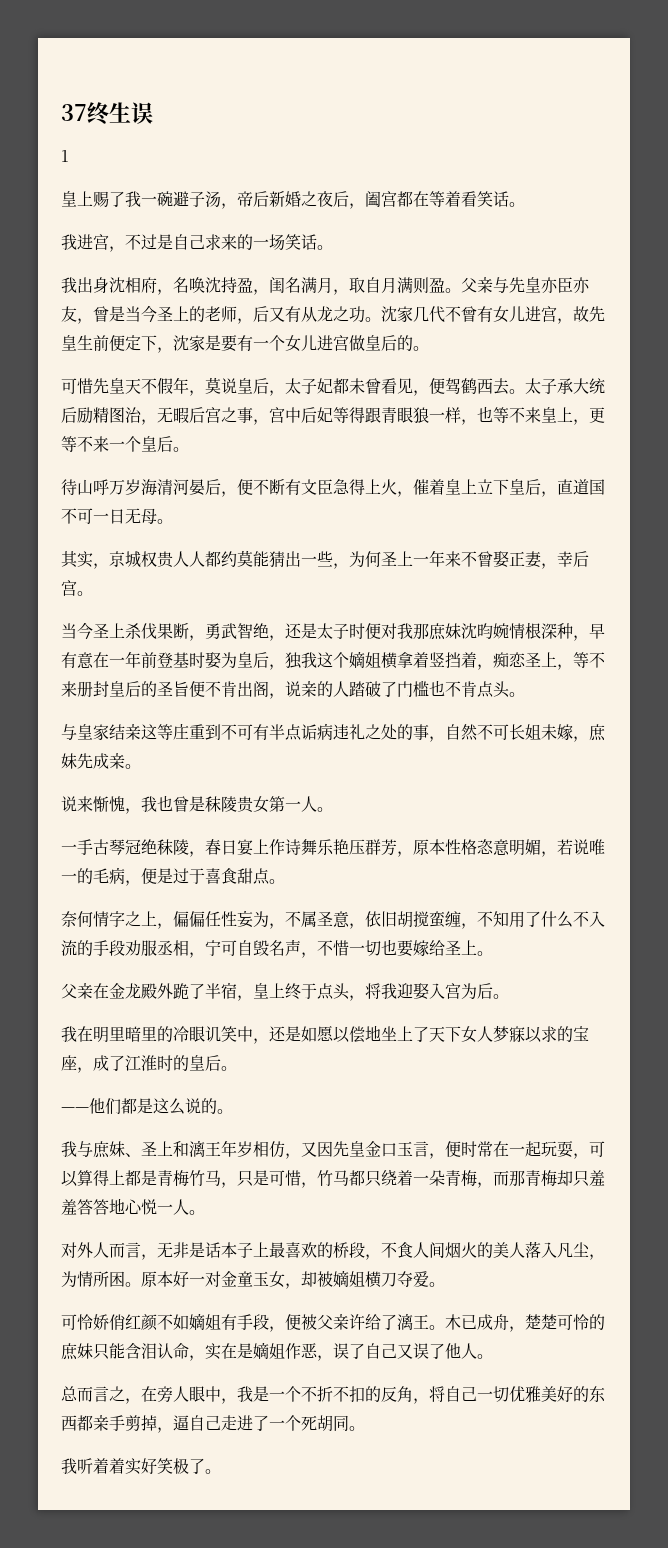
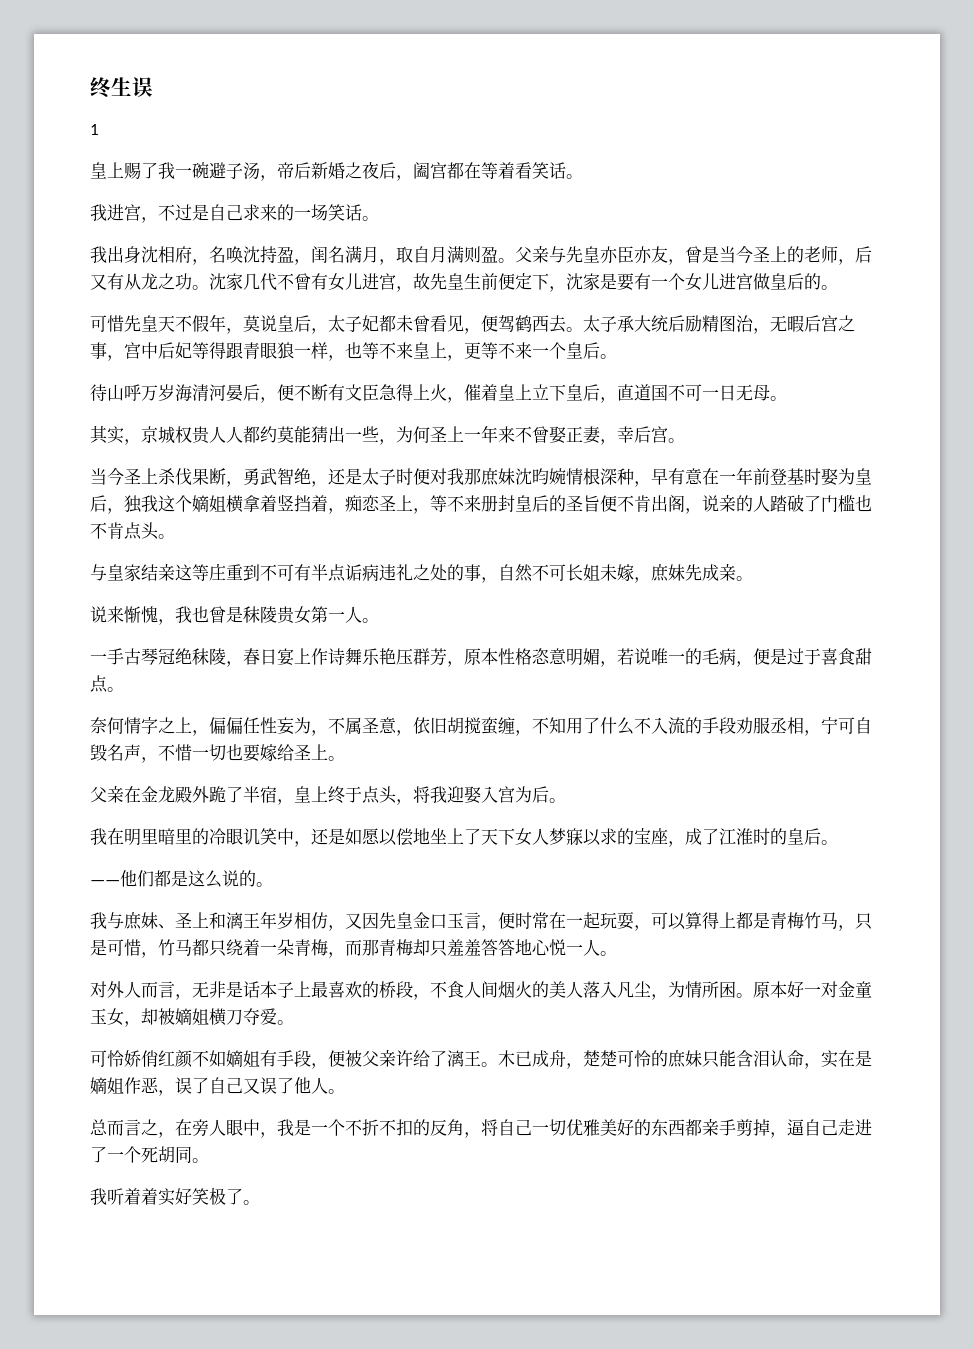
[61,104,87,121] 37 -> (90, 87) none

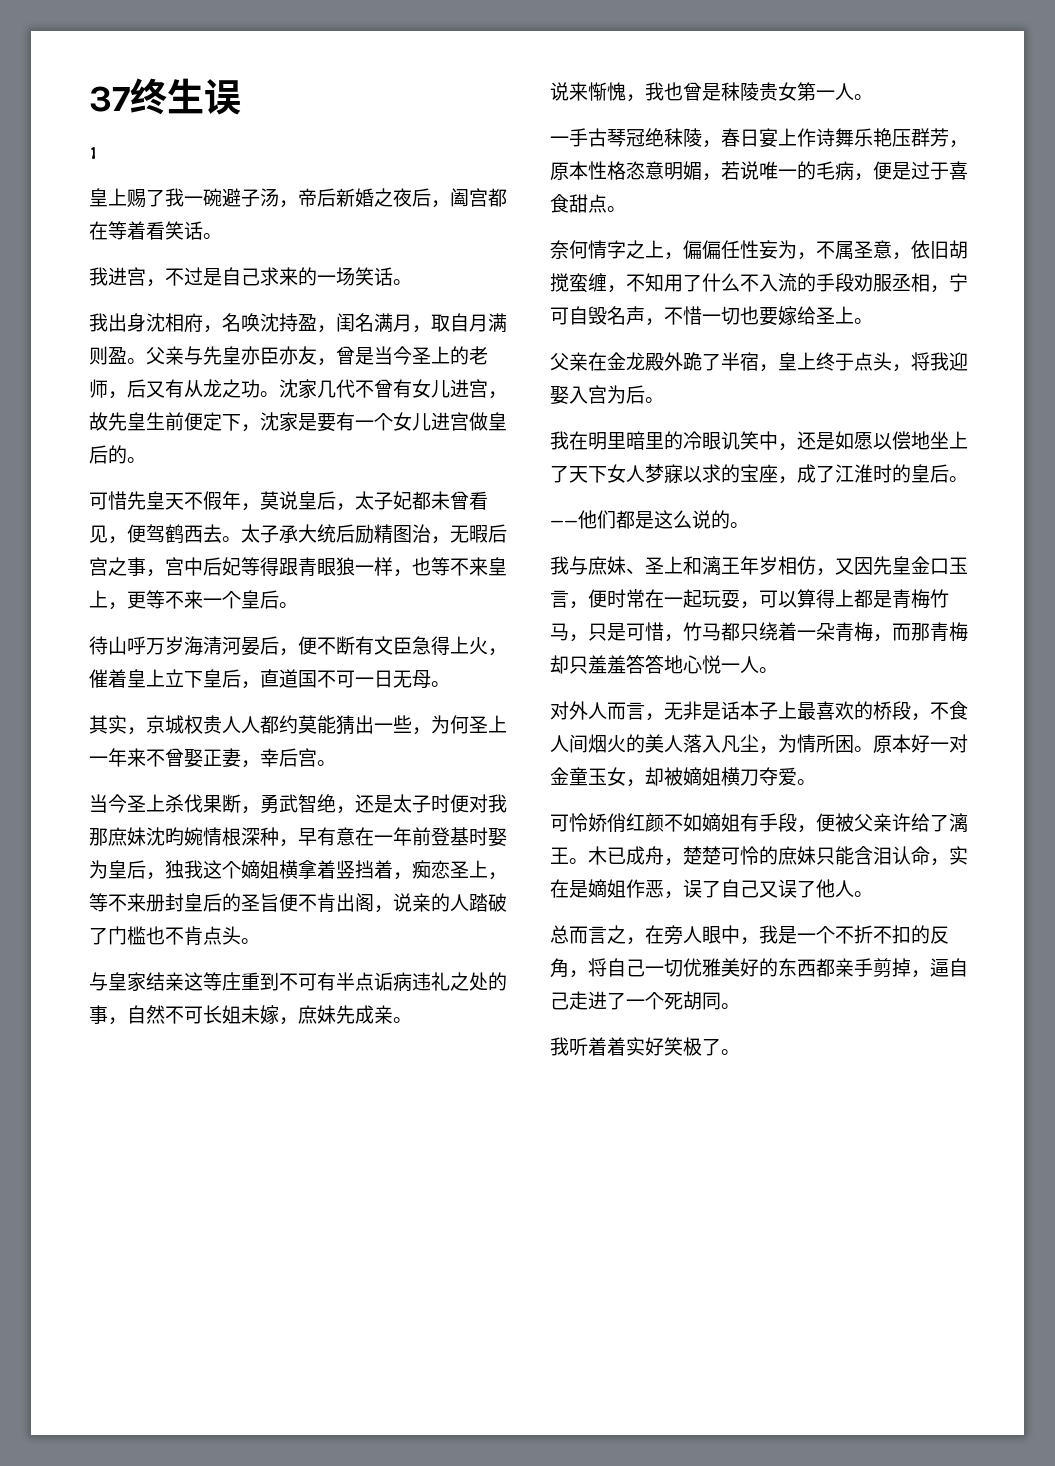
(90, 87) none -> [89,86,130,112] 37

